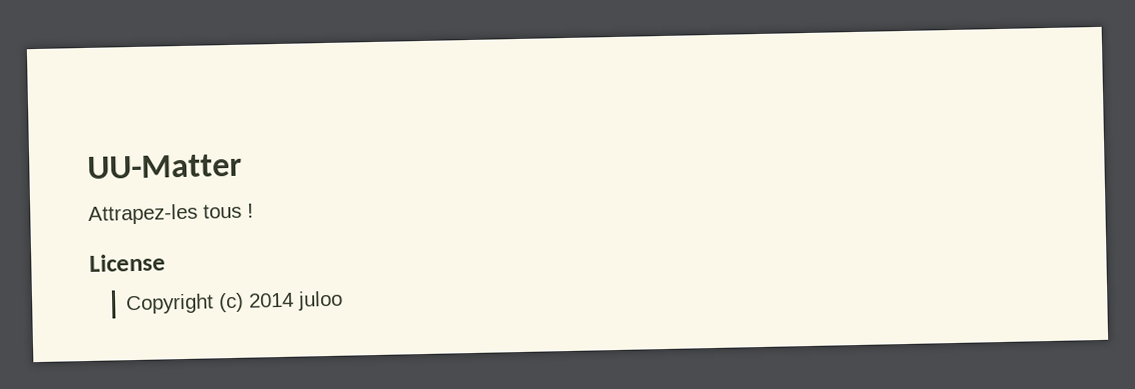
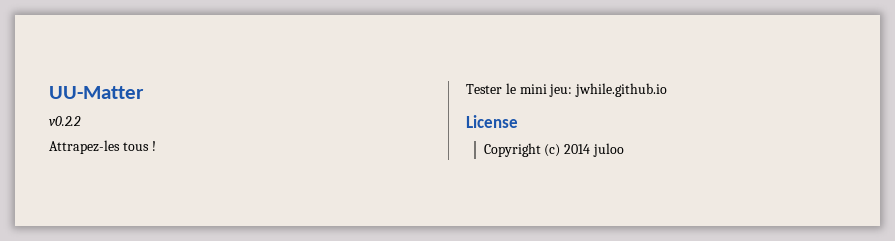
(242, 166) none -> [49,116,81,126] // v0.2.2
(254, 210) none -> [466,83,668,97] // Tester le mini jeu: jwhile.github.io

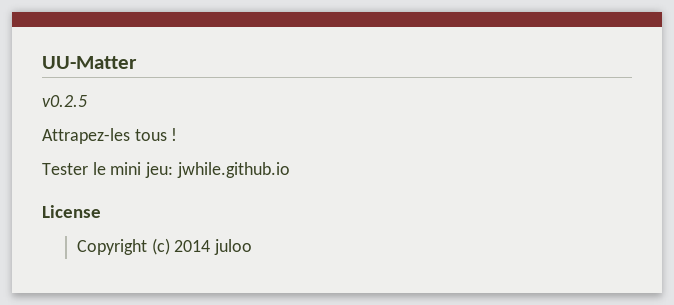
[49,116,81,126] v0.2.2 -> [42,95,87,107] v0.2.5

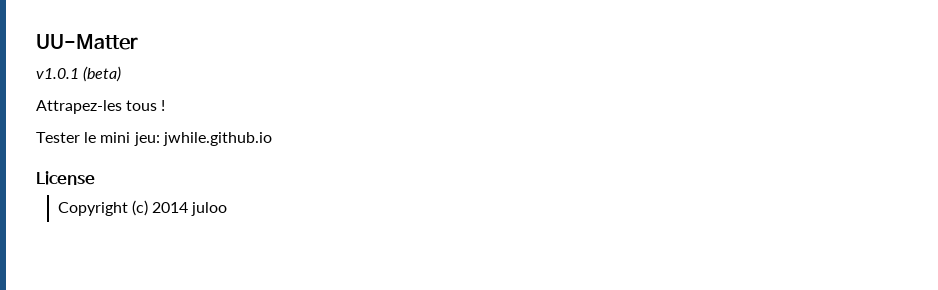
[42,95,87,107] v0.2.5 -> [36,66,122,82] v1.0.1 (beta)

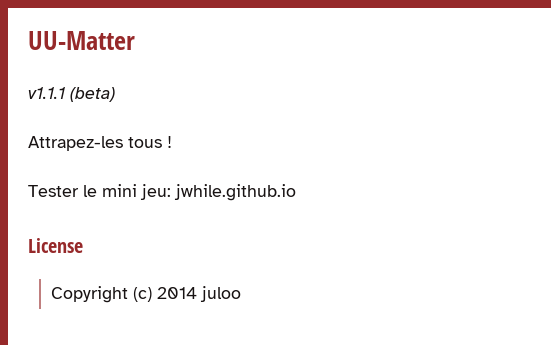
[36,68,79,79] v1.0.1 -> [28,87,65,99] v1.1.1

